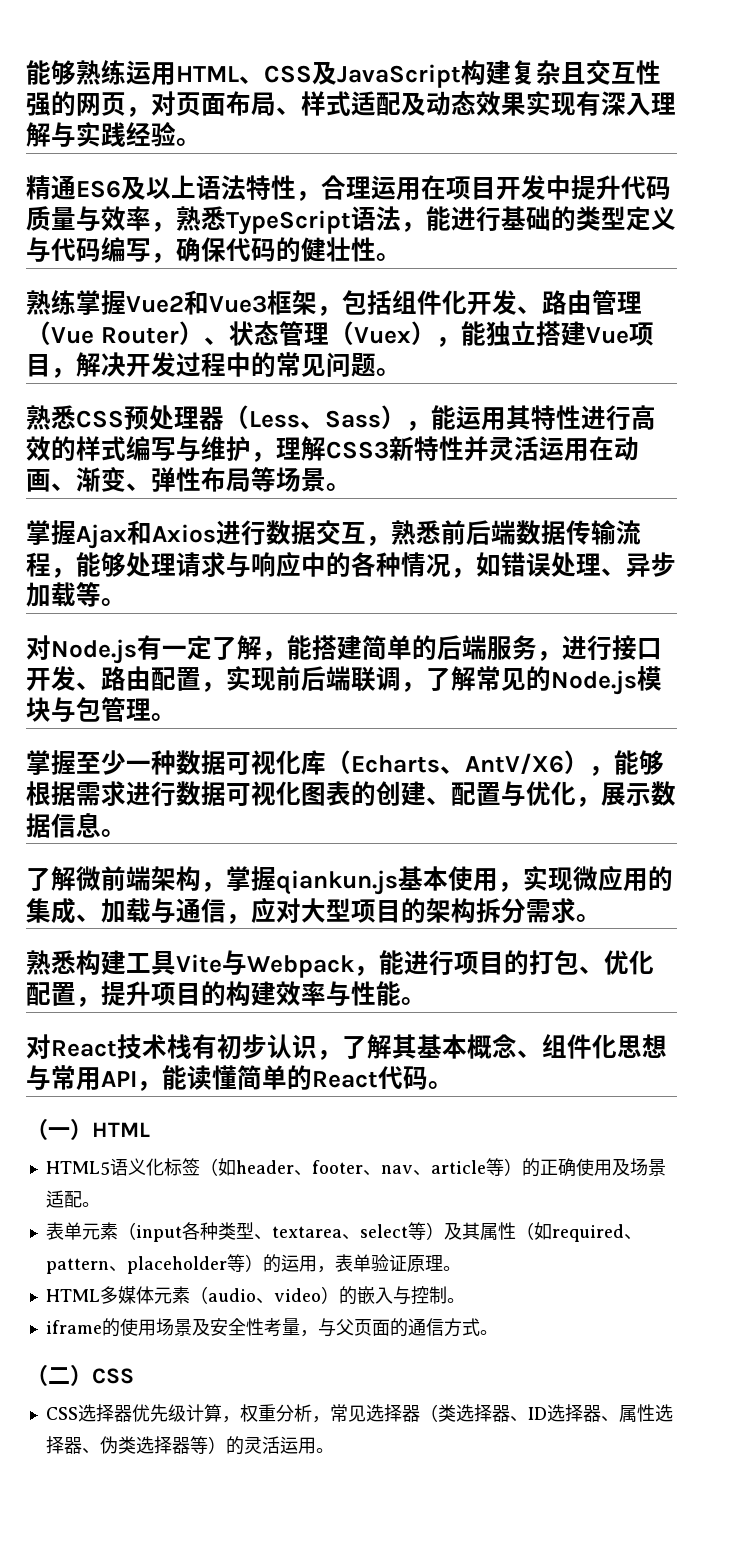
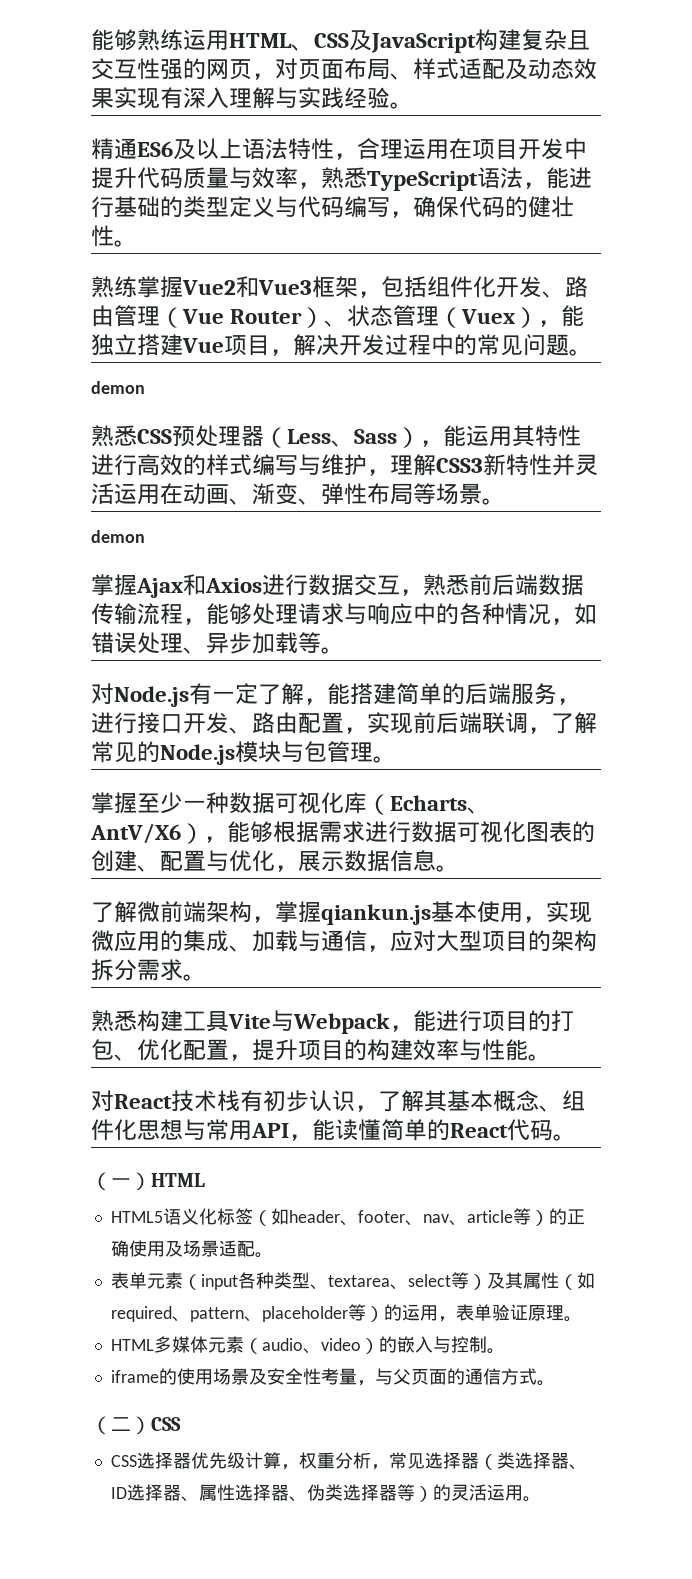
(401, 372) none -> [91,381,145,394] // demon
(351, 487) none -> [91,530,145,543] // demon

